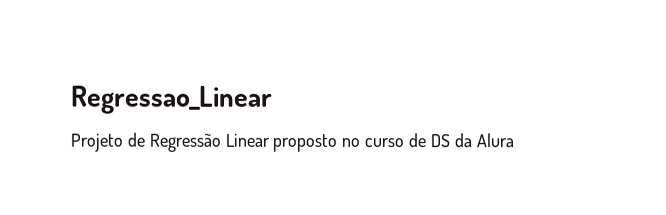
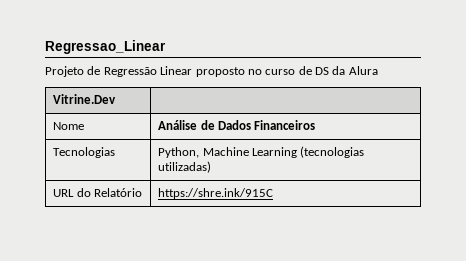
(514, 140) none -> [53,94,117,104] [53,122,85,130] [158,120,316,130] [53,147,116,158] [158,146,365,158] [158,161,212,173] [53,188,143,197] [158,188,274,199] // Vitrine.Dev | // Nome | Análise de Dados Financeiros // Tecnologias | Python, Machine Learning (tecnologias utilizadas) // URL do Relatório | https://shre.ink/915C

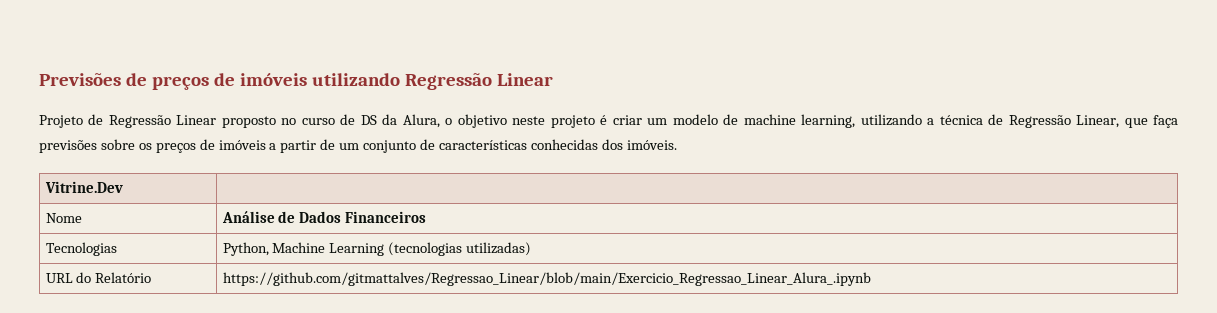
[45,40,166,54] Regressao_Linear -> [39,73,553,90] Previsões de preços de imóveis utilizando Regressão Linear
[348,66,378,75] Alura -> [402,114,1179,128] [39,139,677,153] Alura, o objetivo neste projeto é criar um modelo de machine learning, utilizando a técnica de Regressão Linear, que faça previsões sobre os preços de imóveis a partir de um conjunto de características conhecidas dos imóveis.
[158,188,274,199] https://shre.ink/915C -> [222,272,871,286] https://github.com/gitmattalves/Regressao_Linear/blob/main/Exercicio_Regressao_Linear_Alura_.ipynb

